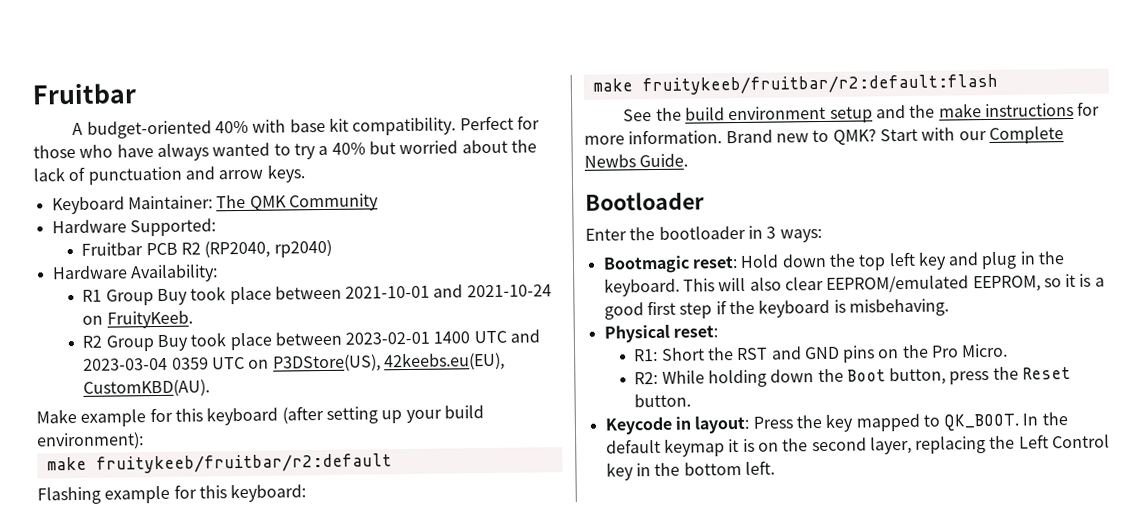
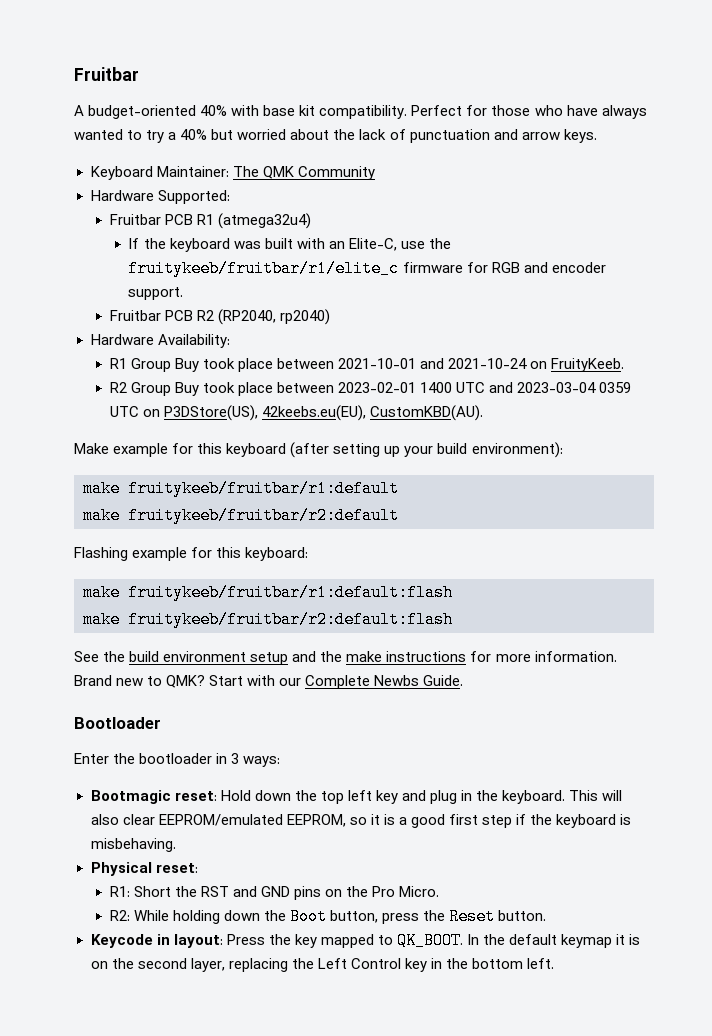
(216, 227) none -> [109,213,311,229] [128,238,451,252] [128,260,606,277] [128,287,184,300] // Fruitbar PCB R1 (atmega32u4) // If the keyboard was built with an Elite-C, use the fruitykeeb/fruitbar/r1/elite_c firmware for RGB and encoder support.
(144, 441) none -> [83,480,399,497] // make fruitykeeb/fruitbar/r1:default
(307, 493) none -> [83,584,453,601] // make fruitykeeb/fruitbar/r1:default:flash

